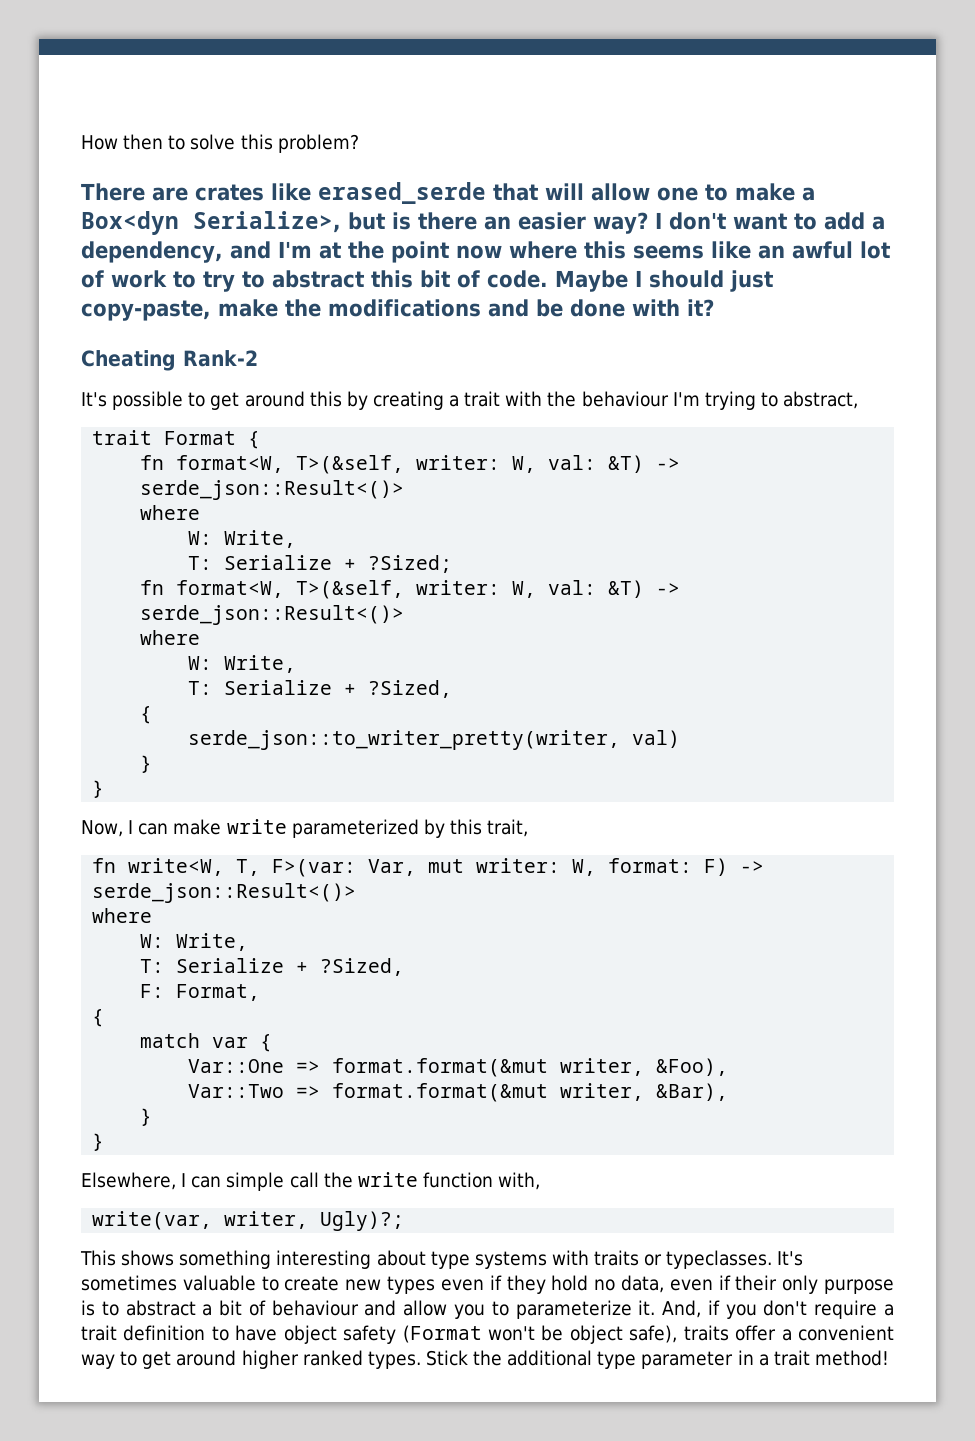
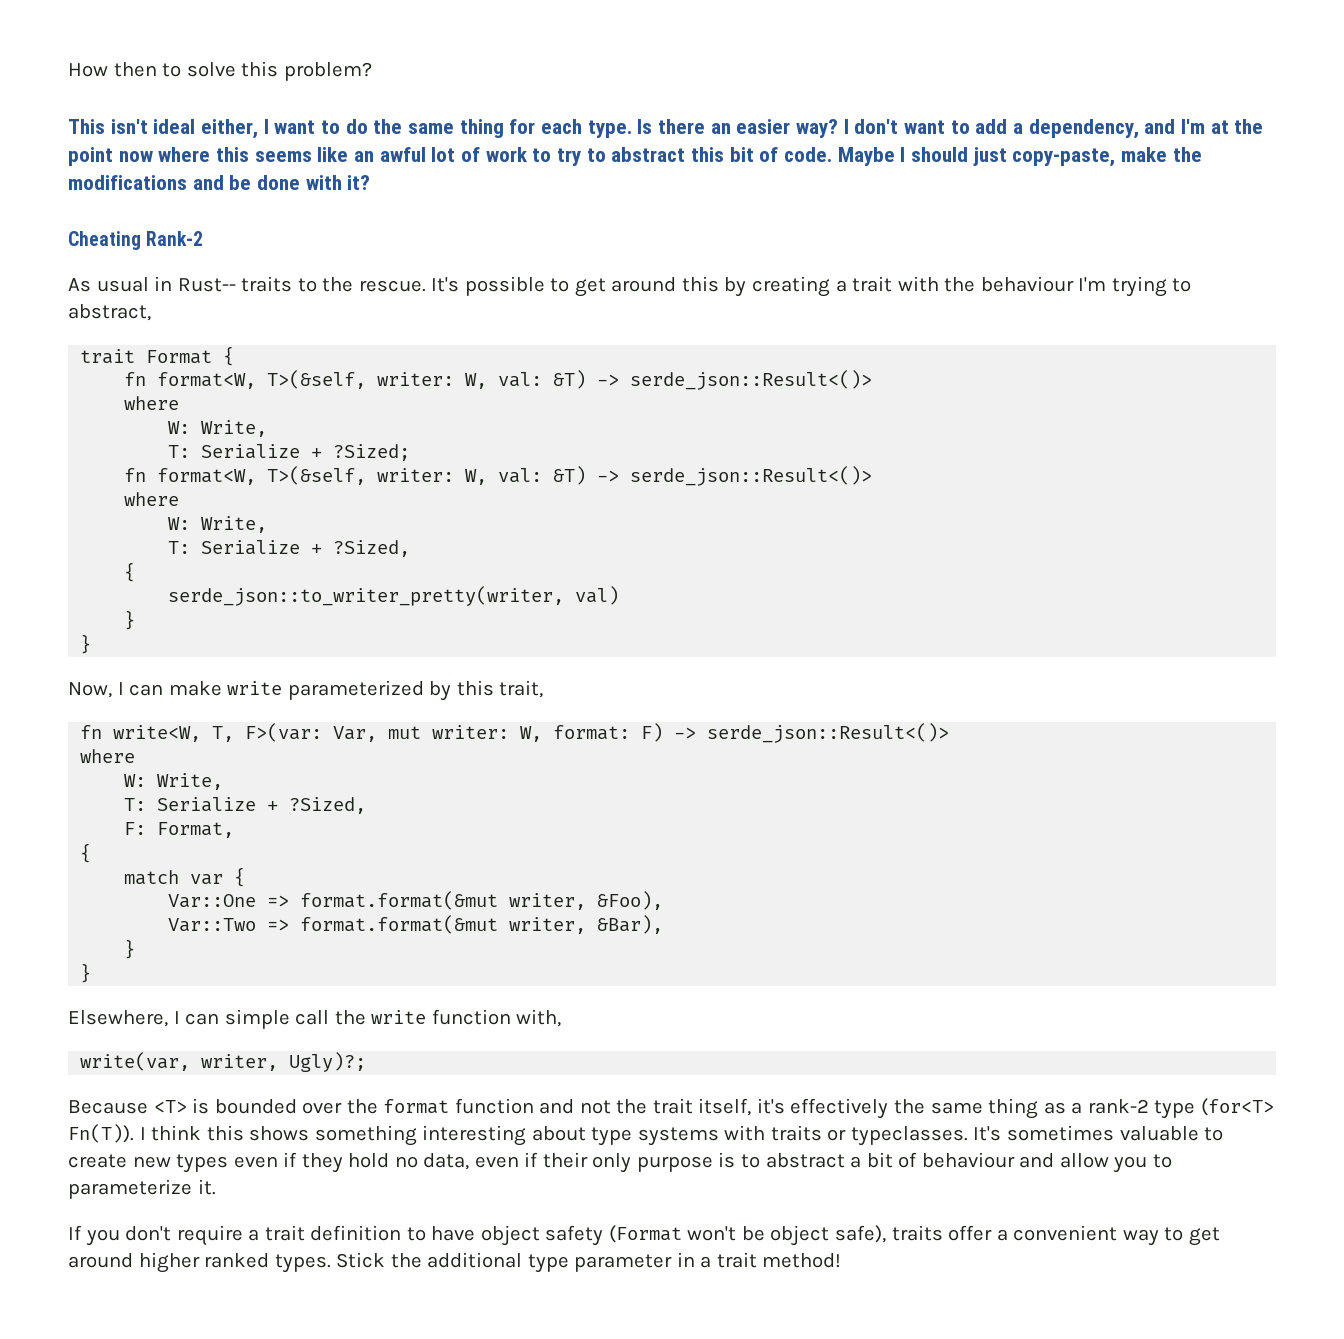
[81,182,815,204] [81,211,411,235] There are crates like erased_serde that will allow one to make a Box<dyn Serialize>, but is -> [68,119,653,139] This isn't ideal either, I want to do the same thing for each type. Is
(258, 358) none -> [68,276,426,292] As usual in Rust-- traits to the rescue.
[80,1250,116,1266] This -> [68,1098,1274,1119] [68,1124,244,1143] Because <T> is bounded over the format function and not the trait itself, it's effectively the same thing as a rank-2 type (for<T> Fn(T)). I think this
[662,1300,720,1318] And, if -> [68,1225,82,1240] // If

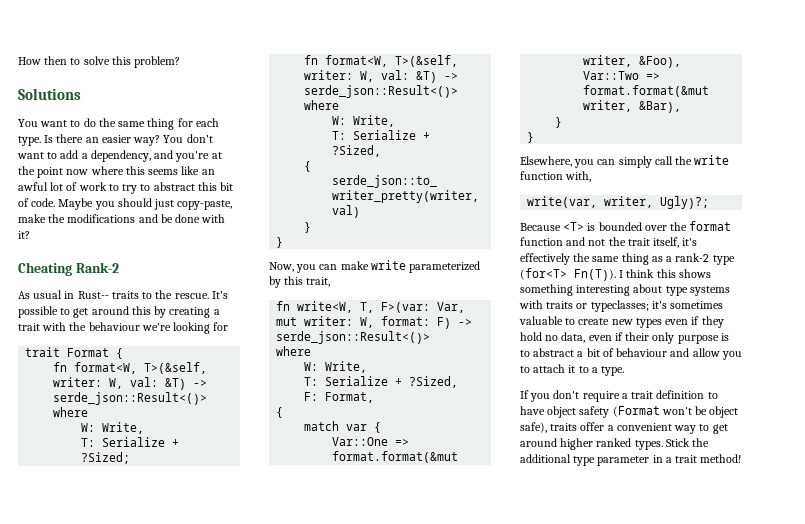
[68,119,269,139] This isn't ideal either, I -> [18,88,81,100] [18,119,38,127] Solutions // You
[843,119,849,134] I -> [163,135,184,143] You
[1181,119,1206,134] I'm -> [175,151,210,162] you're
[900,147,906,162] I -> [94,201,115,210] you
[1078,276,1192,297] [68,304,151,321] I'm trying to abstract, -> [141,322,229,334] we're looking for
[117,682,124,695] I -> [296,264,317,273] you
[173,1009,290,1029] I can simple -> [574,156,652,168] you can simply
[850,1126,1002,1146] typeclasses. It's -> [590,300,667,312] typeclasses; it's
[68,1179,216,1199] parameterize it. -> [533,364,625,376] attach it to a type.

